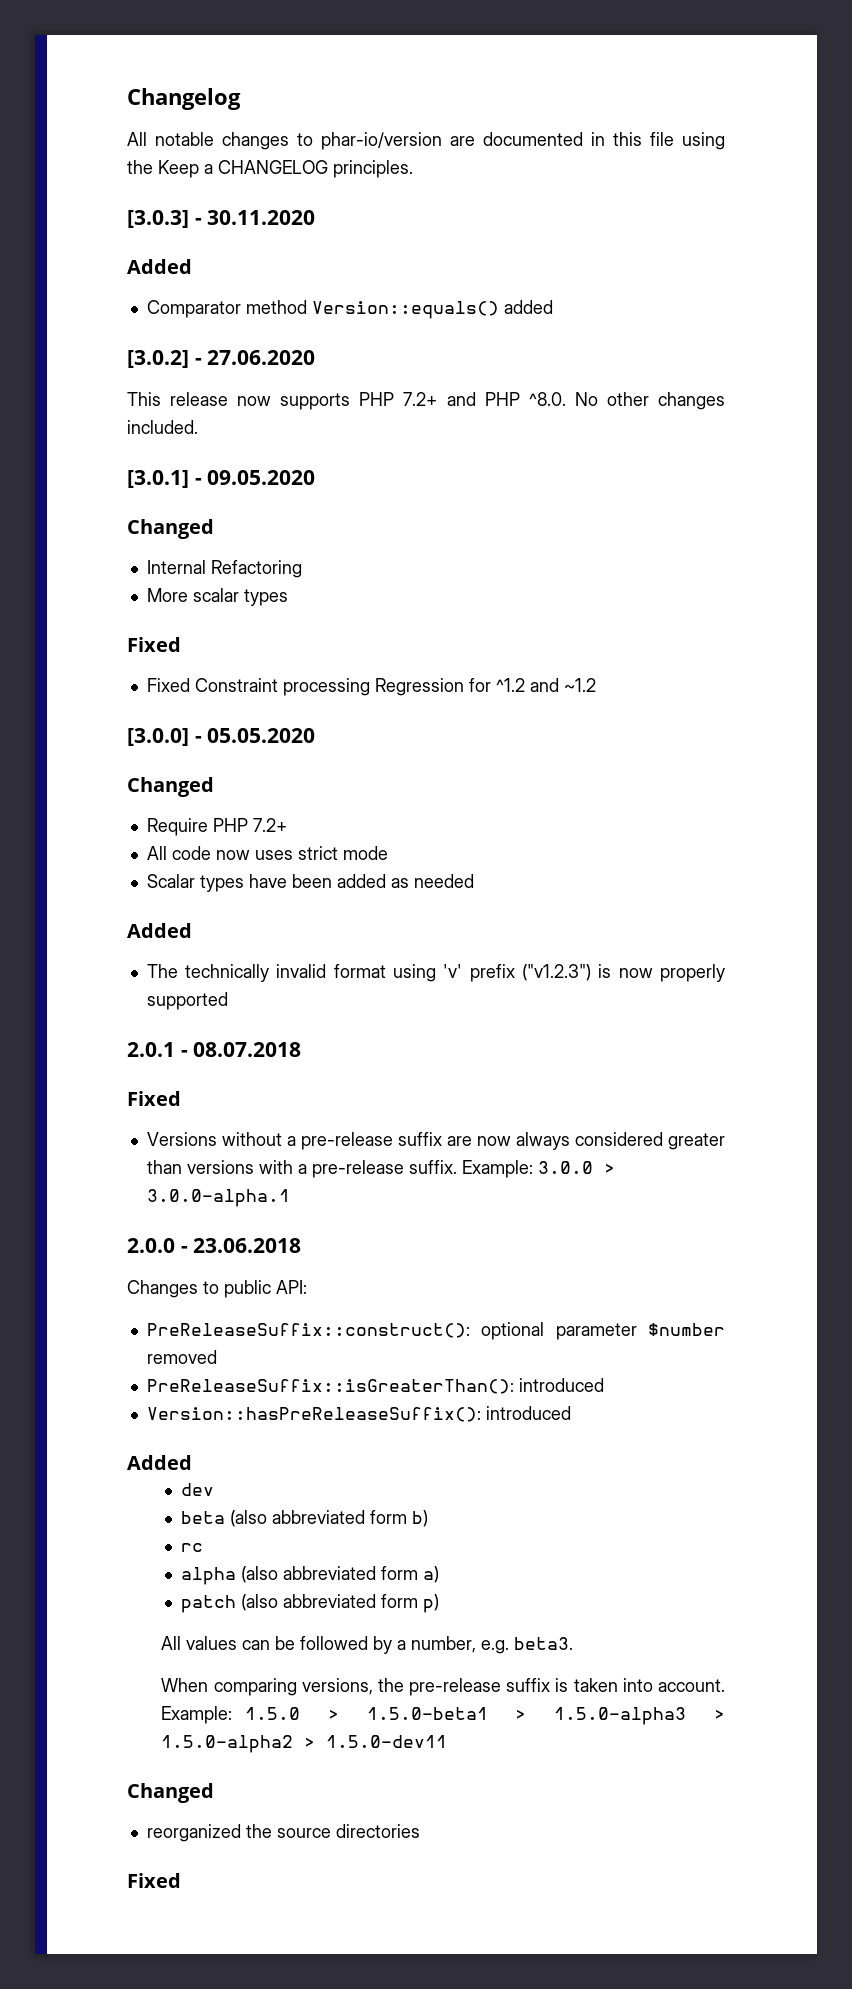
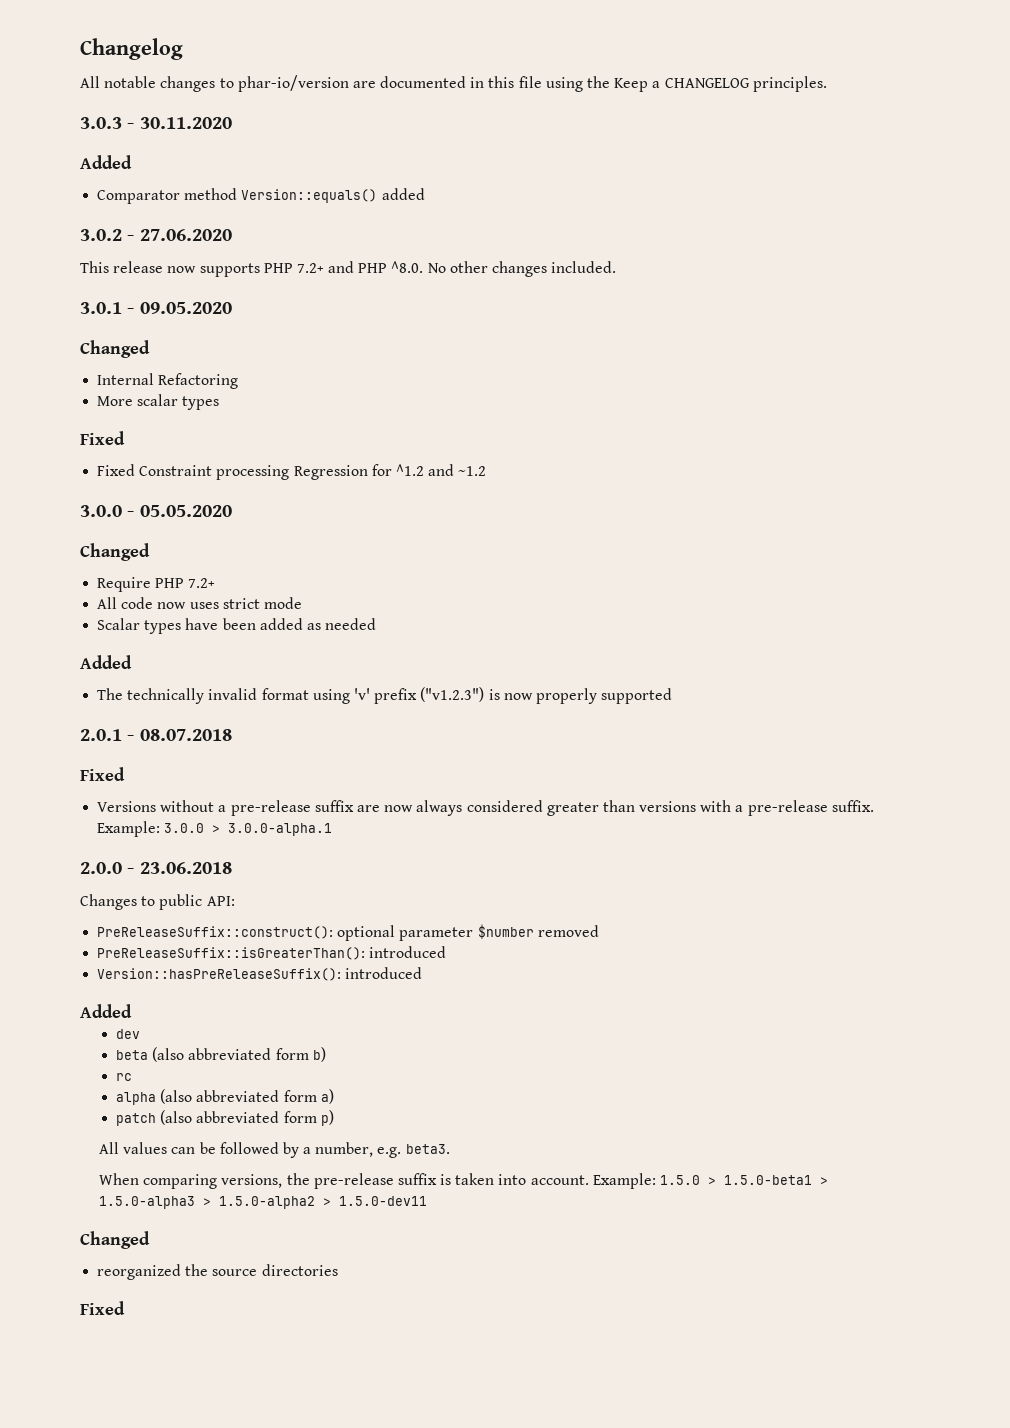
[127,210,189,228] [3.0.3] -> [80,117,122,129] 3.0.3
[127,350,189,368] [3.0.2] -> [80,229,122,241] 3.0.2
[127,470,189,488] [3.0.1] -> [80,302,122,314] 3.0.1
[127,728,189,746] [3.0.0] -> [80,505,122,517] 3.0.0

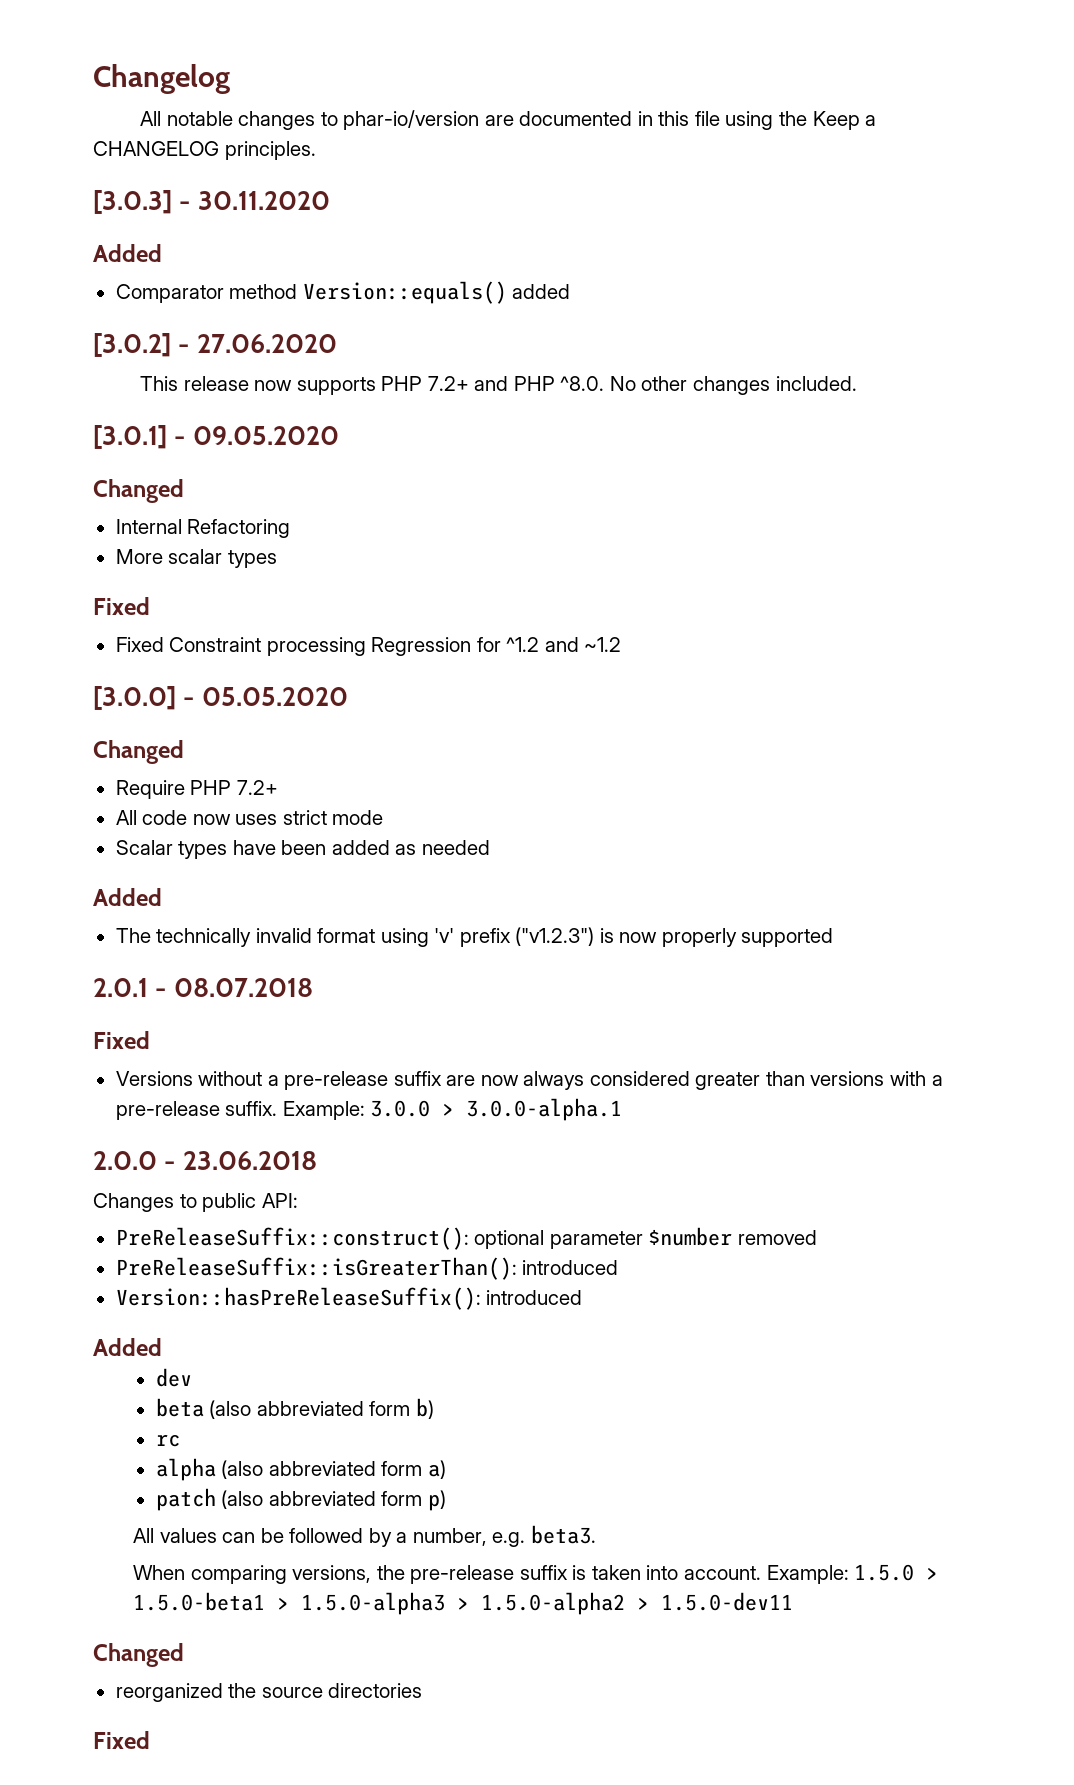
[80,117,122,129] 3.0.3 -> [93,190,172,214] [3.0.3]
[80,229,122,241] 3.0.2 -> [93,333,171,357] [3.0.2]
[80,302,122,314] 3.0.1 -> [93,425,167,449] [3.0.1]
[80,505,122,517] 3.0.0 -> [93,686,176,710] [3.0.0]

